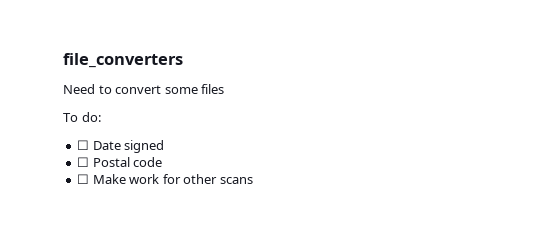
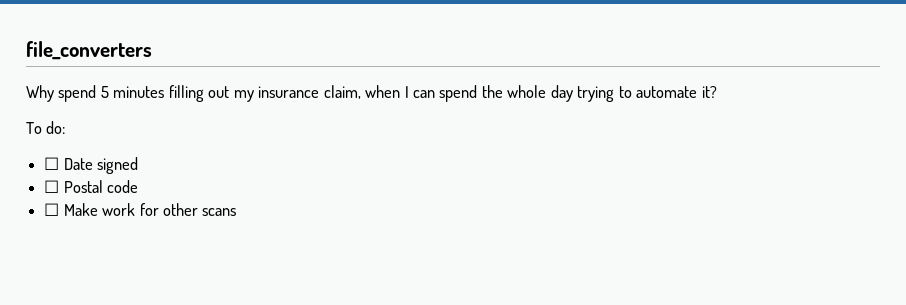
[63,84,225,94] Need to convert some files -> [26,85,717,102] Why spend 5 minutes filling out my insurance claim, when I can spend the whole day trying to automate it?

